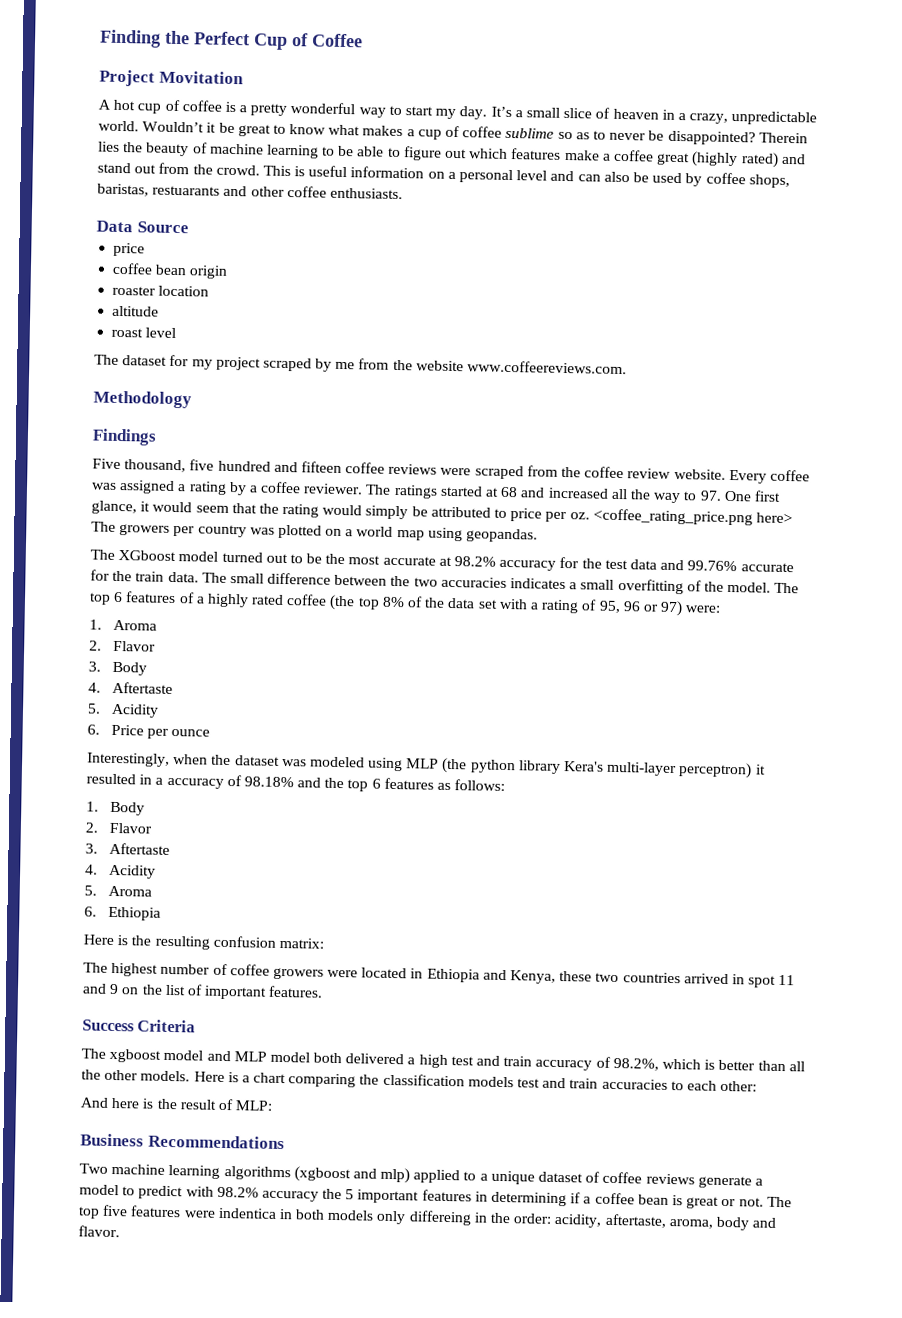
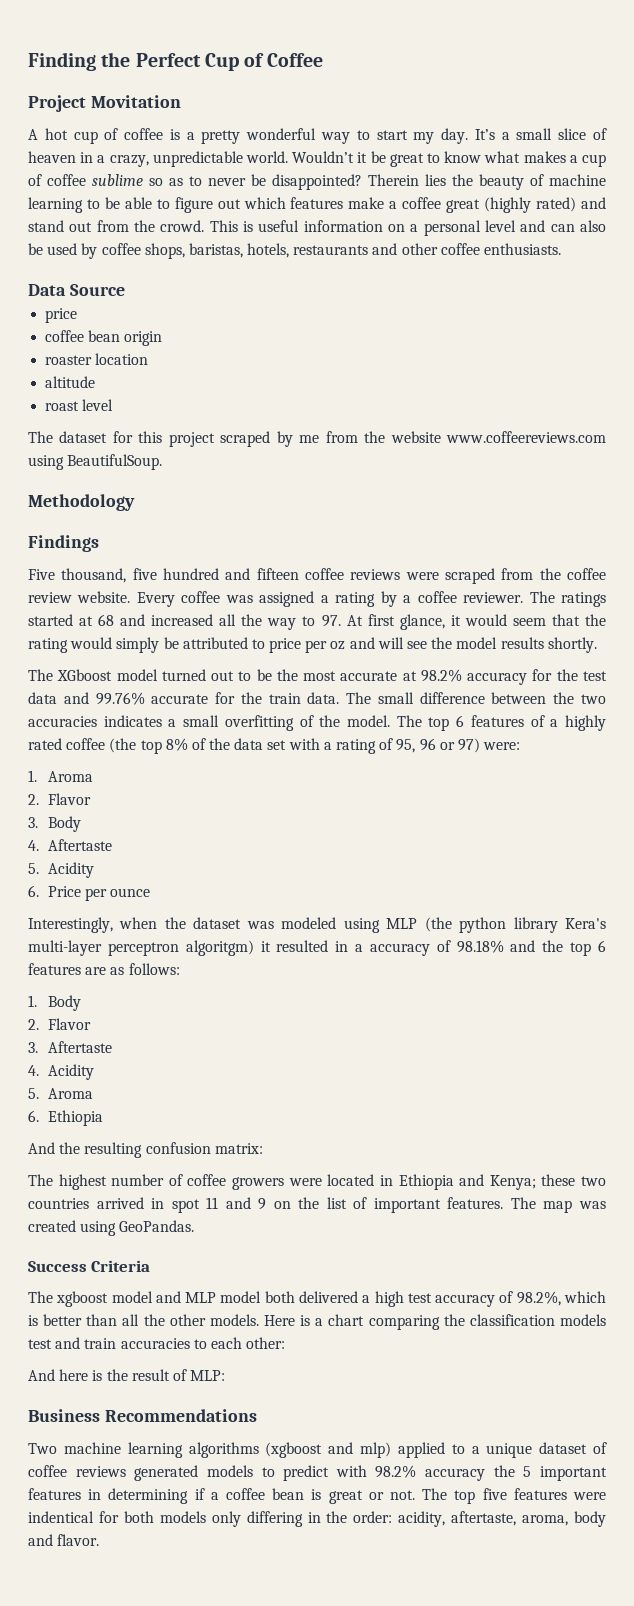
[152,185,221,196] restuarants -> [247,243,369,258] hotels, restaurants
[191,359,213,370] my -> [138,431,163,443] this
[467,360,628,375] www.coffeereviews.com. -> [445,431,606,443] [28,454,163,470] www.coffeereviews.com using BeautifulSoup.
[723,490,752,502] One -> [346,615,363,626] At
[569,508,793,526] [91,521,539,543] oz. <coffee_rating_price.png here> The growers per country was plotted on a world map using geopandas. -> [330,637,597,653] oz and will see the model results shortly.
[678,762,753,779] perceptron) -> [107,940,254,956] perceptron algoritgm)
(434, 783) none -> [85,967,107,975] are
[83,934,129,946] Here is -> [28,1142,55,1154] And
[510,970,557,984] Kenya, -> [489,1175,536,1190] Kenya;
(324, 991) none -> [510,1197,607,1213] [28,1220,195,1236] The map was created using GeoPandas.
[476,1055,533,1067] and train -> (432, 1298) none
[697,1175,763,1189] [79,1184,119,1196] generate a model -> [134,1465,253,1481] generated models
[217,1207,293,1220] indentica in -> [28,1511,119,1523] indentical for
[408,1210,472,1226] differeing -> [246,1511,303,1527] differing

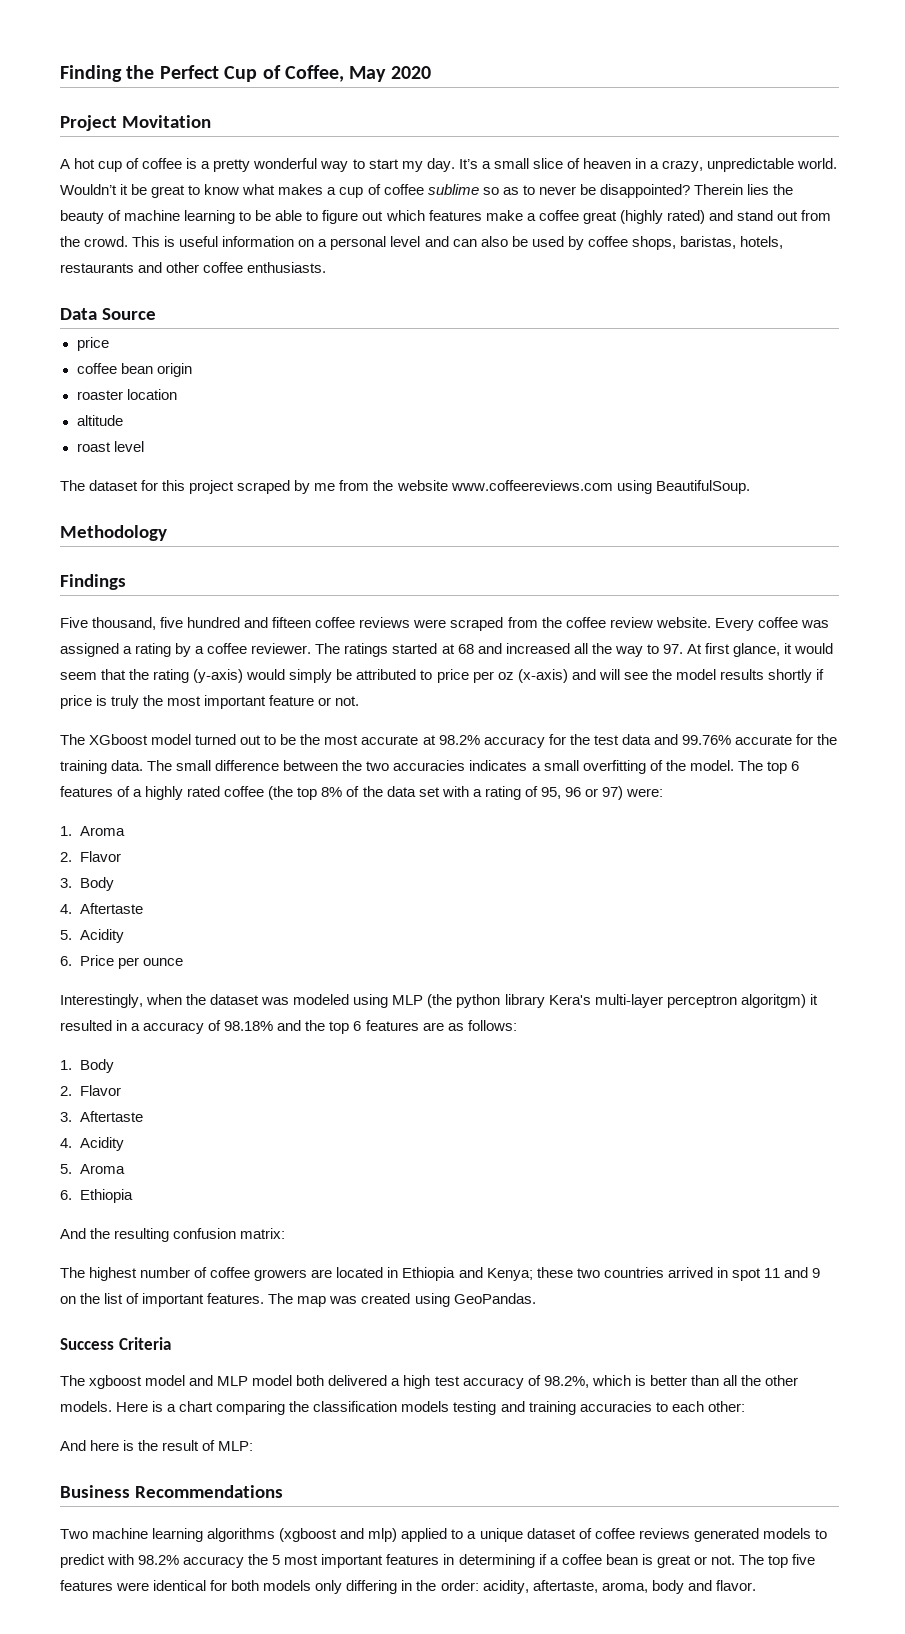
[267,53,324,67] Coffee -> [285,65,431,82] Coffee, May 2020
(68, 645) none -> [193,669,244,683] (y-axis)
(346, 645) none -> [517,669,568,683] (x-axis)
[547,637,597,653] shortly. -> [767,669,825,683] [60,695,360,709] shortly if price is truly the most important feature or not.
[268,693,301,704] train -> [60,760,107,774] training
[288,1178,322,1186] were -> [311,1269,333,1278] are
[28,1337,117,1349] test and train -> [453,1401,576,1415] testing and training
(532, 1471) none -> [284,1555,319,1565] most
[28,1511,94,1523] indentical -> [153,1580,207,1591] identical

